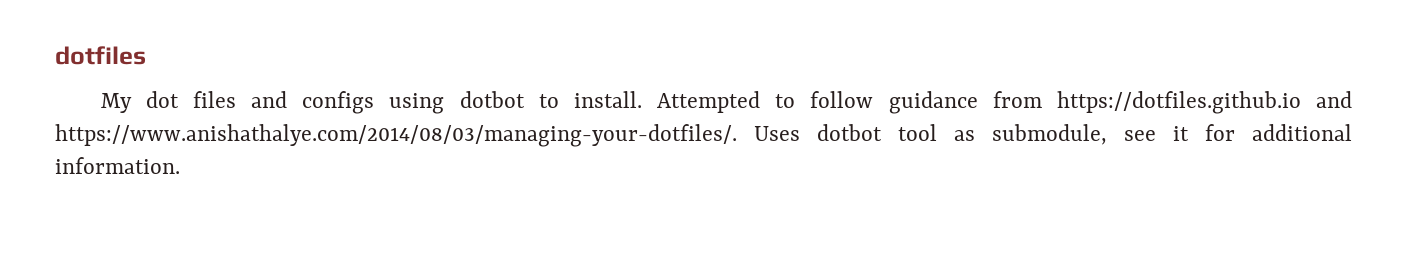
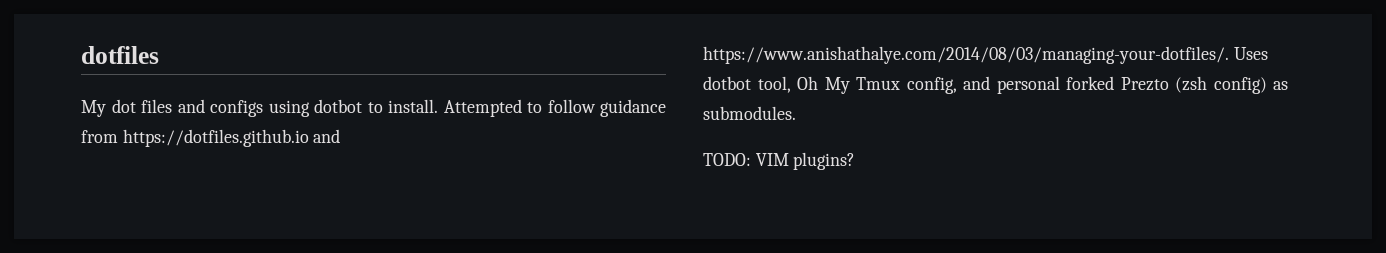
[898,124,1352,145] [55,157,180,174] tool as submodule, see it for additional information. -> [757,76,1288,94] [703,106,796,120] [703,152,856,170] tool, Oh My Tmux config, and personal forked Prezto (zsh config) as submodules. // TODO: VIM plugins?

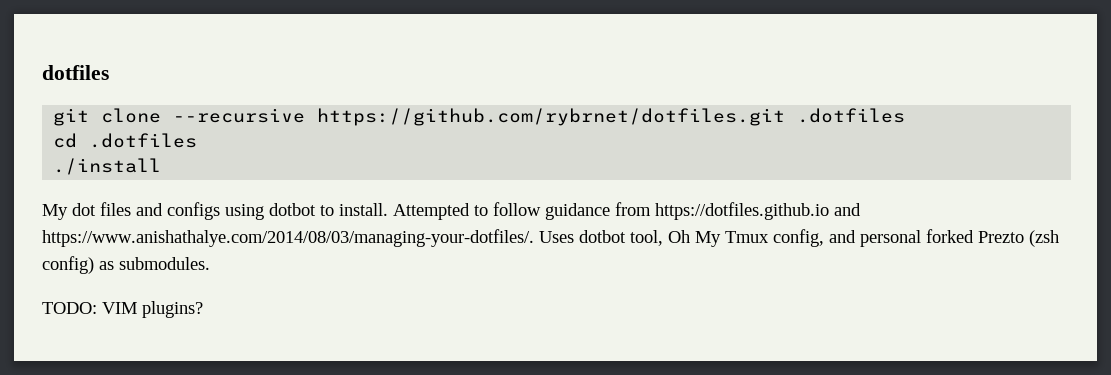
(159, 55) none -> [53,108,906,126] [53,133,198,148] [53,158,162,175] // git clone --recursive https://github.com/rybrnet/dotfiles.git .dotfiles // cd .dotfiles // ./install

